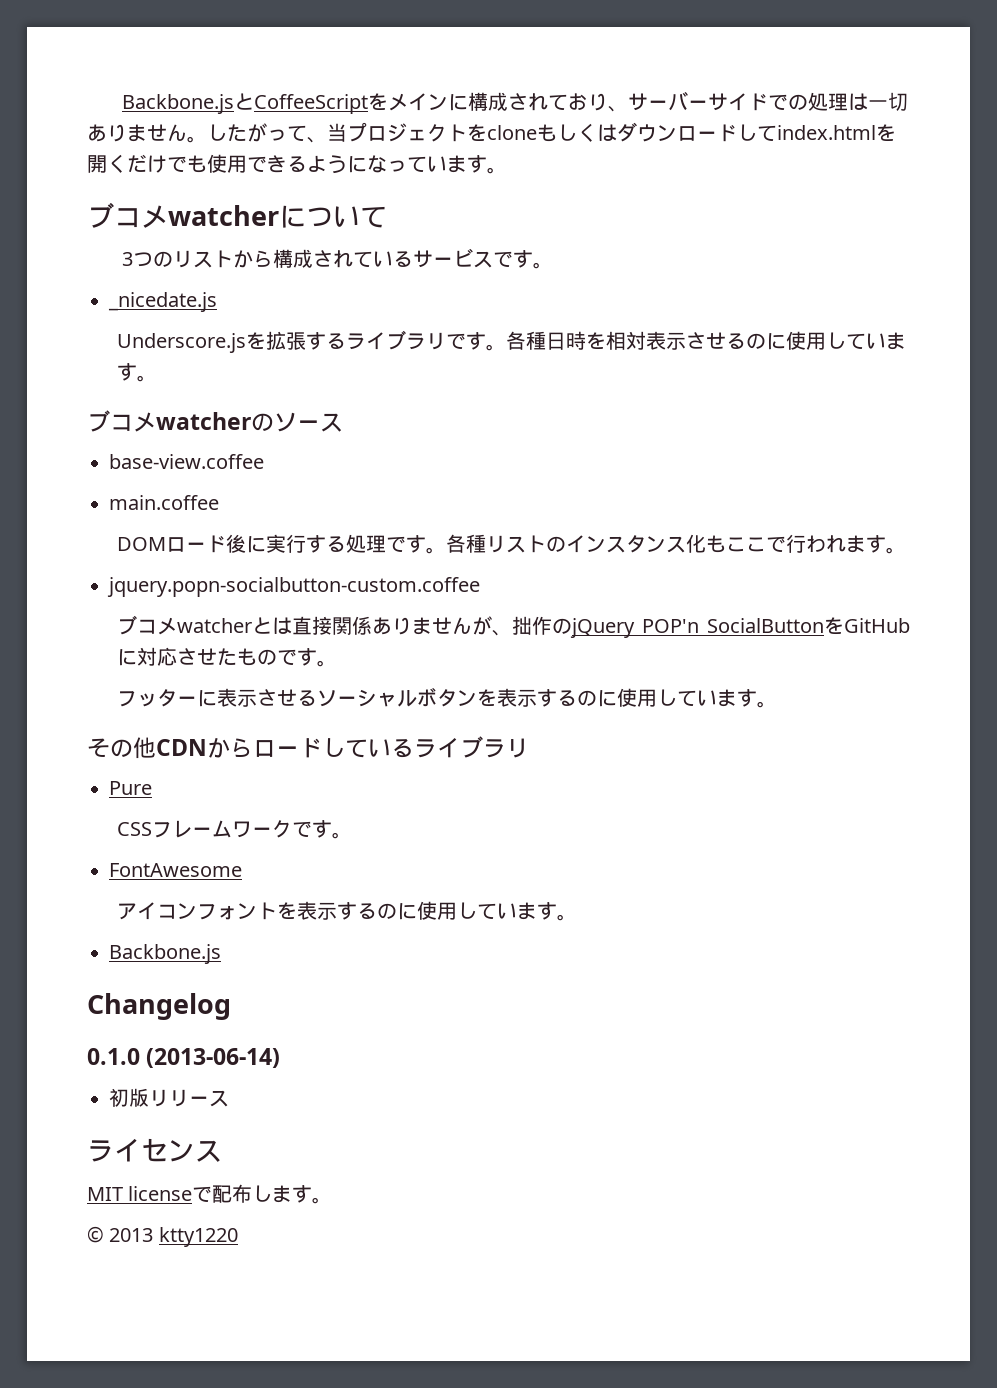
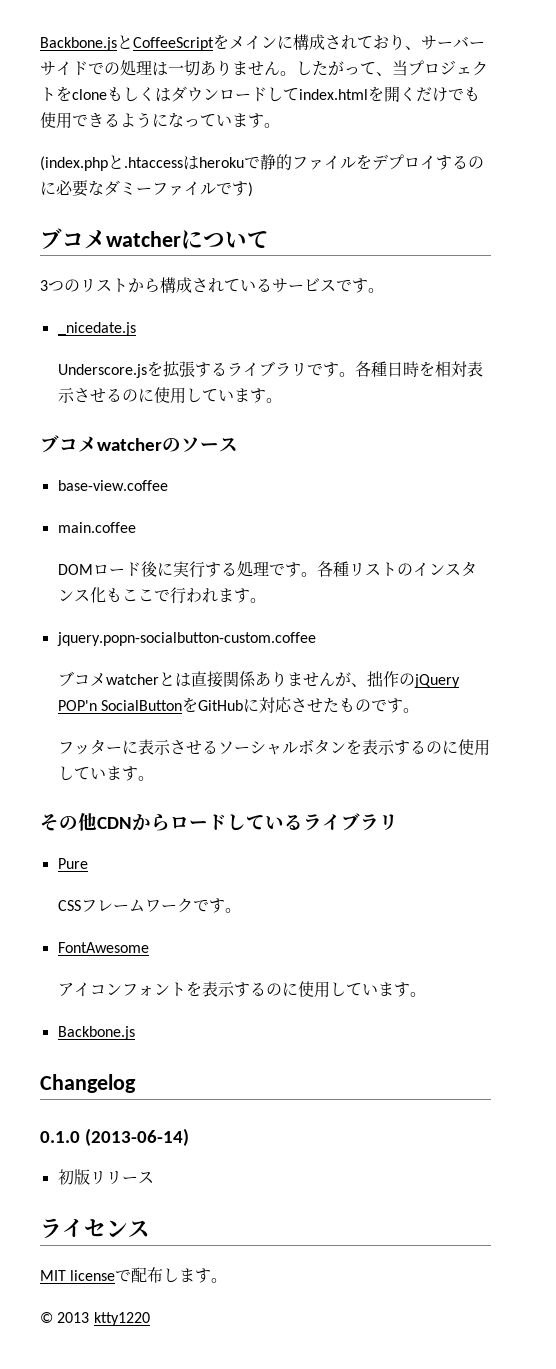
(507, 170) none -> [40,154,484,171] [40,180,253,197] // (index.phpと.htaccessはherokuで静的ファイルをデプロイするのに必要なダミーファイルです)

